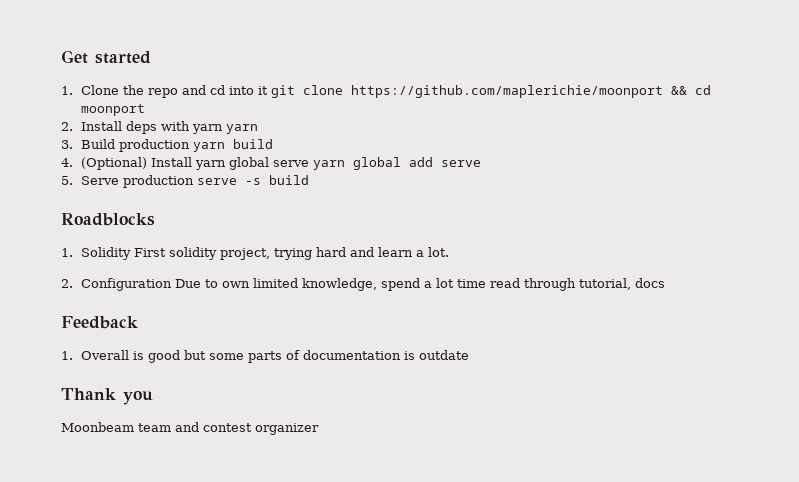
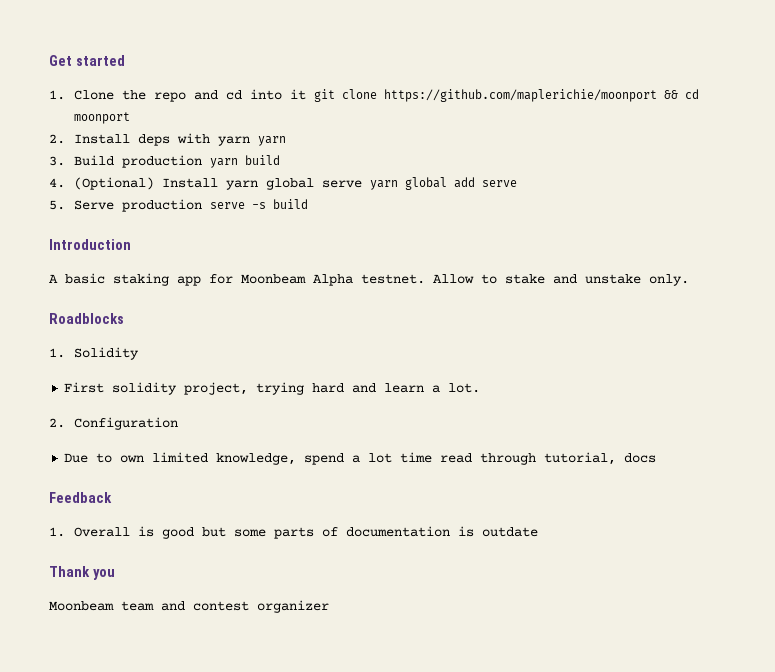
(309, 180) none -> [49,239,131,250] [49,273,689,286] // Introduction // A basic staking app for Moonbeam Alpha testnet. Allow to stake and unstake only.
(131, 253) none -> (139, 353) //
(172, 284) none -> (178, 423) //

